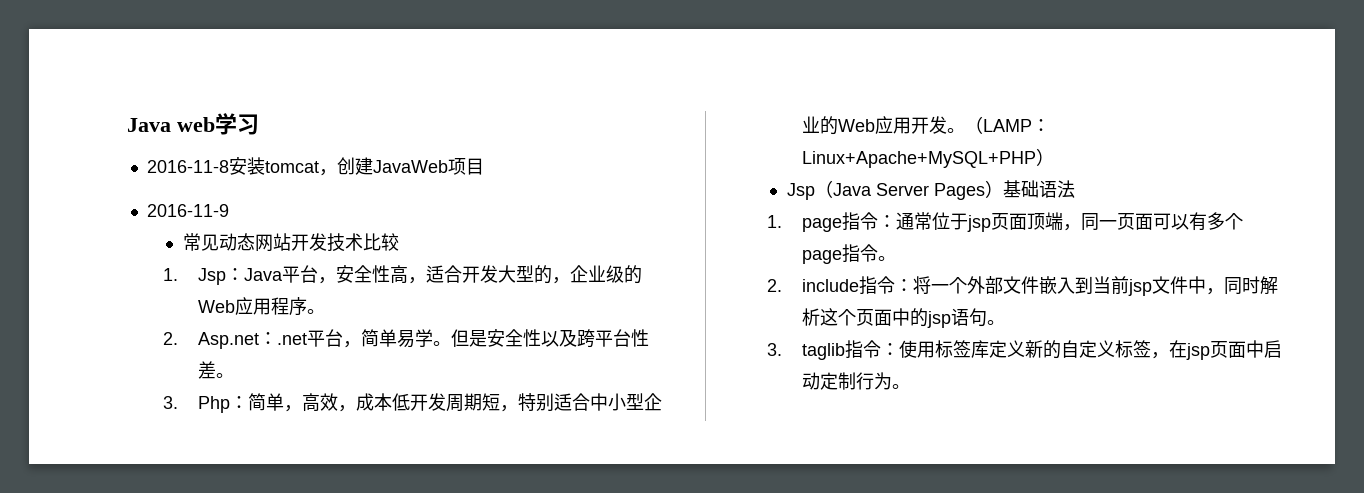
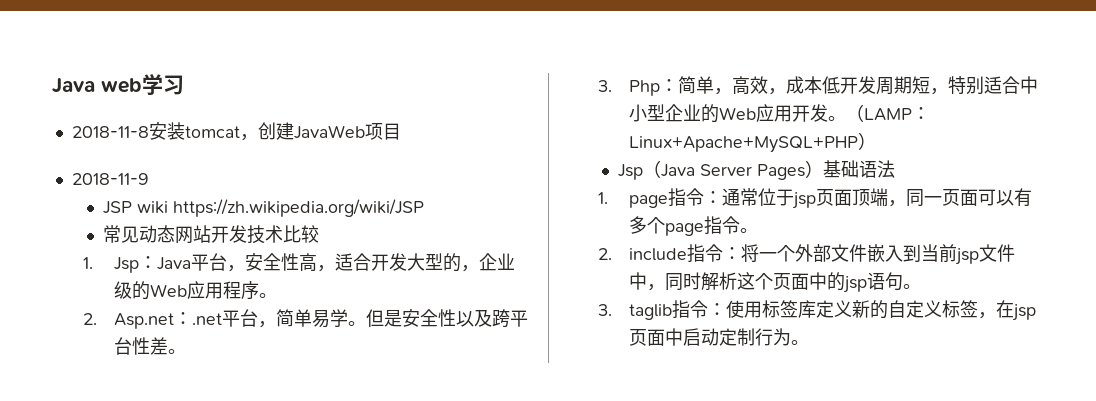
[146,160,229,173] 2016-11-8 -> [71,126,149,138] 2018-11-8
[146,204,229,217] 2016-11-9 -> [71,173,149,185] [102,199,424,217] 2018-11-9 // JSP wiki https://zh.wikipedia.org/wiki/JSP

